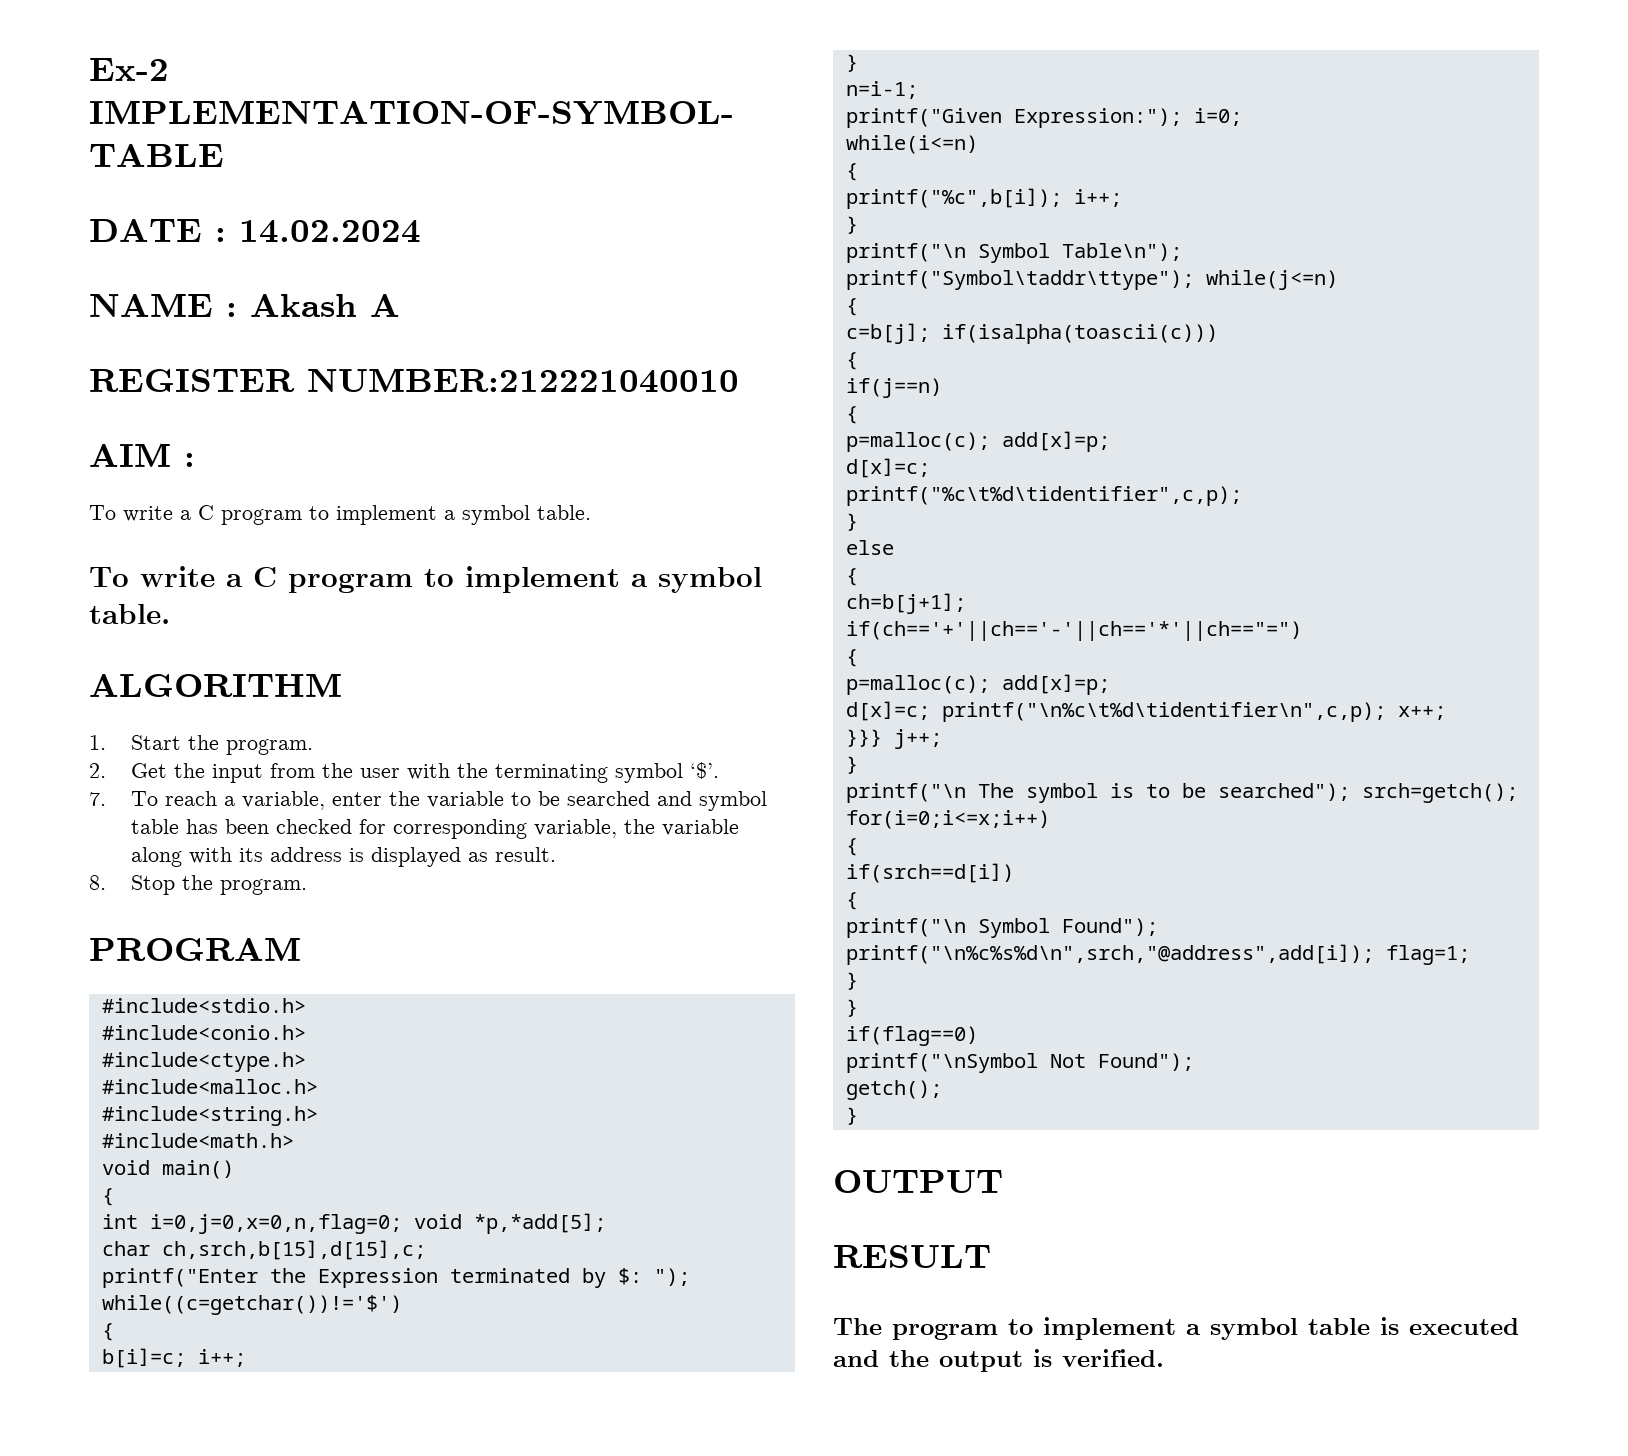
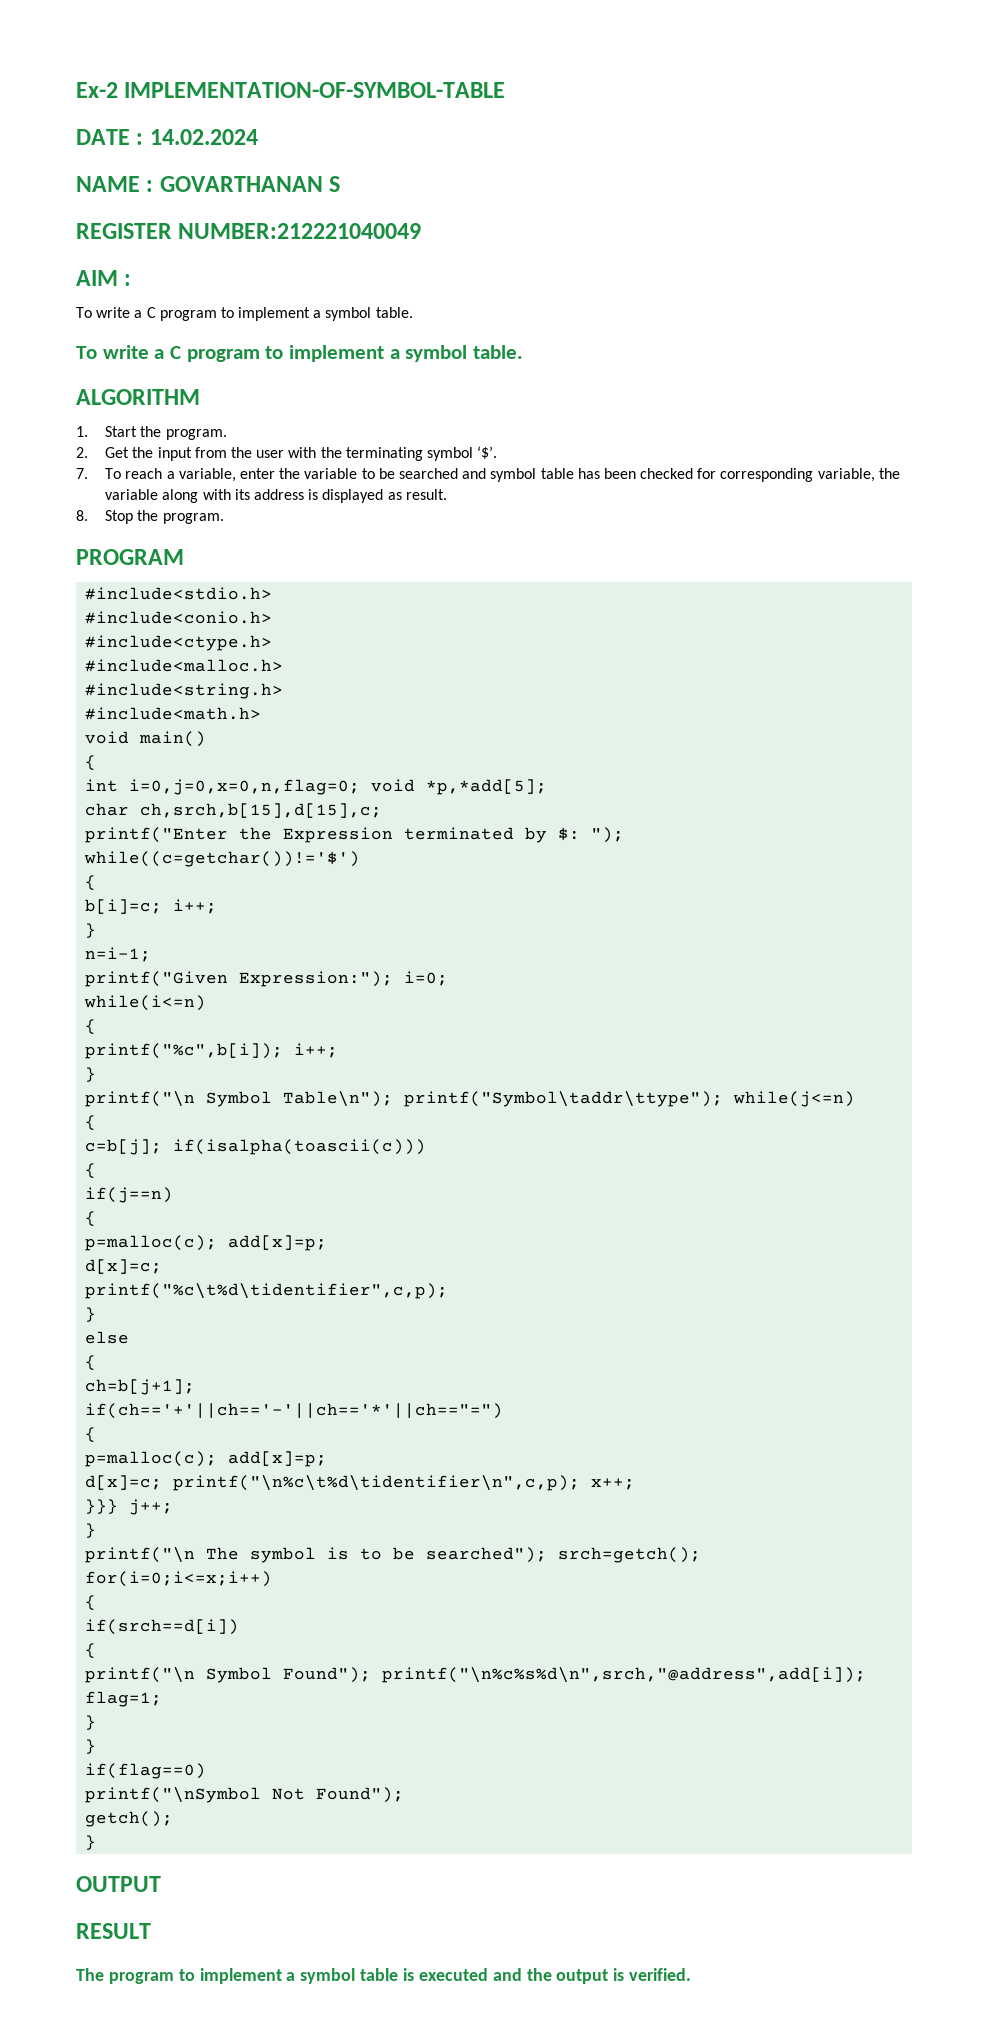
[250,294,400,317] Akash A -> [159,176,341,192] GOVARTHANAN S
[307,368,739,393] NUMBER:212221040010 -> [178,223,422,239] NUMBER:212221040049

